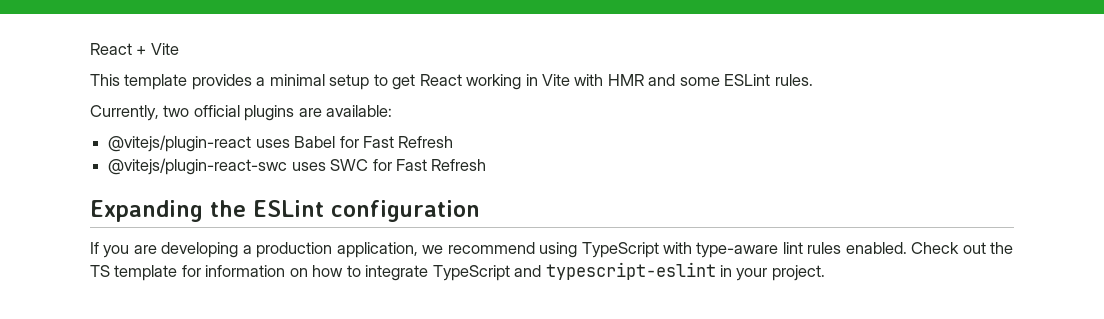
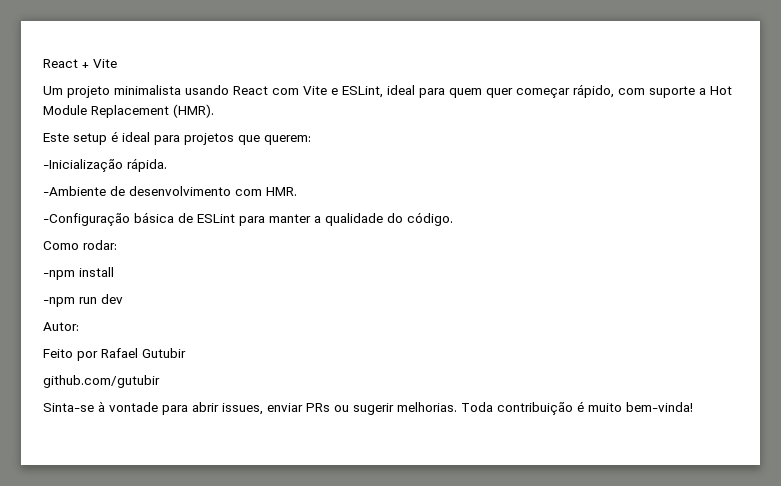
[90,74,813,90] [90,105,393,121] [108,135,454,152] [108,158,487,175] [90,200,480,222] [90,242,1014,258] [90,262,825,281] This template provides a minimal setup to get React working in Vite with HMR and some ESLint rules. // Currently, two official plugins are available: // @vitejs/plugin-react uses Babel for Fast Refresh // @vitejs/plugin-react-swc uses SWC for Fast Refresh // Expanding the ESLint configuration // If you are developing a production application, we recommend using TypeScript with type-aware lint rules enabled. Check out the TS template for information on how to integrate TypeScript and typescript-eslint in your project. -> [43,84,732,98] [43,104,214,118] [43,131,311,145] [43,158,167,172] [43,186,297,196] [43,212,453,226] [43,240,117,250] [43,267,114,280] [43,294,123,307] [43,322,79,331] [43,348,186,361] [43,375,160,388] [43,401,693,415] Um projeto minimalista usando React com Vite e ESLint, ideal para quem quer começar rápido, com suporte a Hot Module Replacement (HMR). // Este setup é ideal para projetos que querem: // -Inicialização rápida. // -Ambiente de desenvolvimento com HMR. // -Configuração básica de ESLint para manter a qualidade do código. // Como rodar: // -npm install // -npm run dev // Autor: // Feito por Rafael Gutubir // github.com/gutubir // Sinta-se à vontade para abrir issues, enviar PRs ou sugerir melhorias. Toda contribuição é muito bem-vinda!

